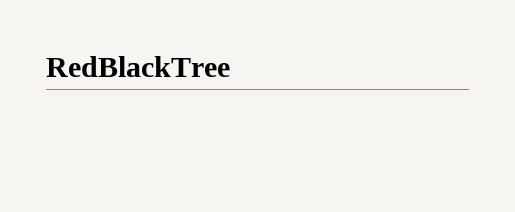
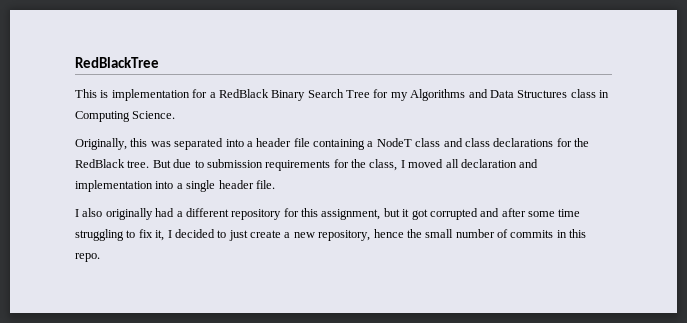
(230, 66) none -> [75,89,609,101] [75,111,176,122] [75,138,589,150] [75,159,539,171] [75,180,275,192] [75,208,581,220] [75,229,587,241] [75,253,100,262] // This is implementation for a RedBlack Binary Search Tree for my Algorithms and Data Structures class in Computing Science. // Originally, this was separated into a header file containing a NodeT class and class declarations for the RedBlack tree. But due to submission requirements for the class, I moved all declaration and implementation into a single header file. // I also originally had a different repository for this assignment, but it got corrupted and after some time struggling to fix it, I decided to just create a new repository, hence the small number of commits in this repo.

